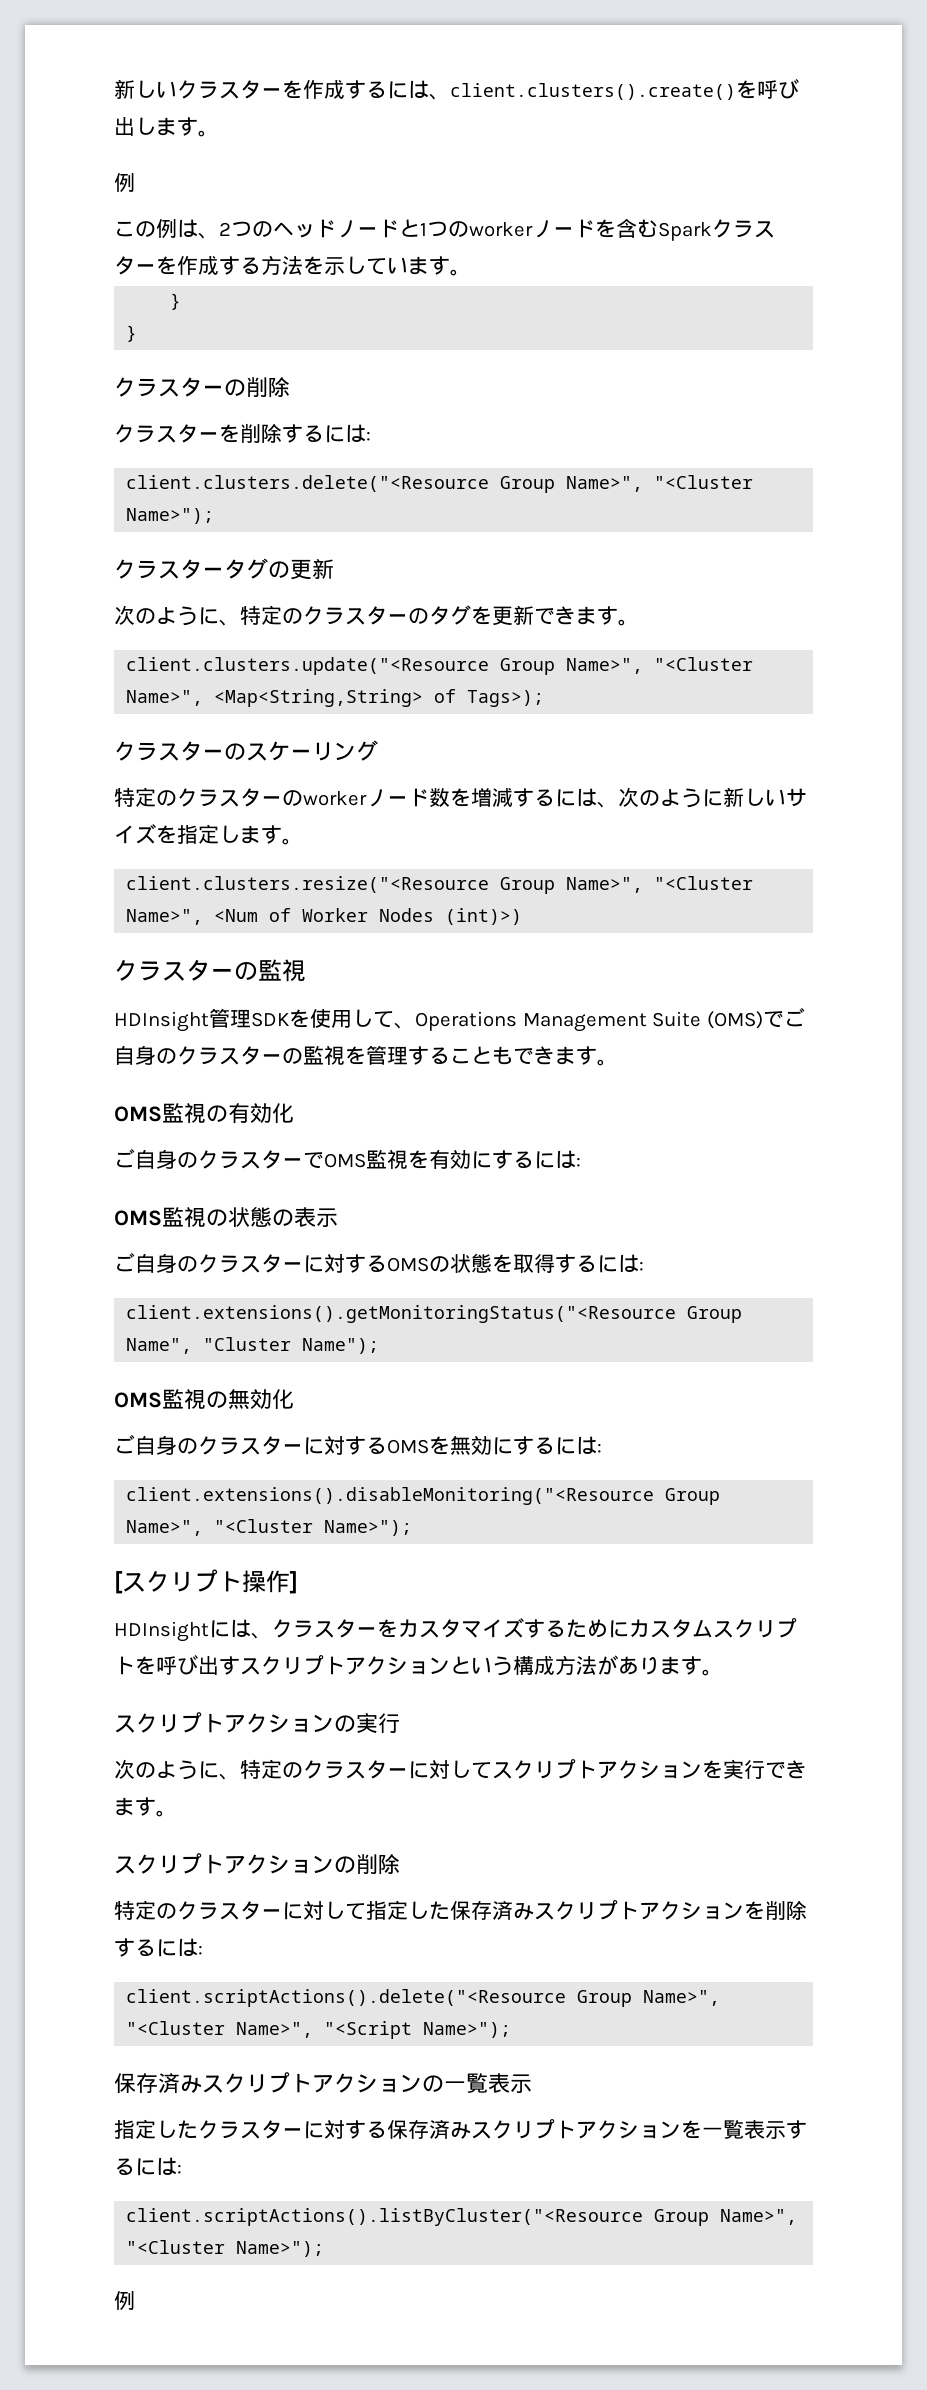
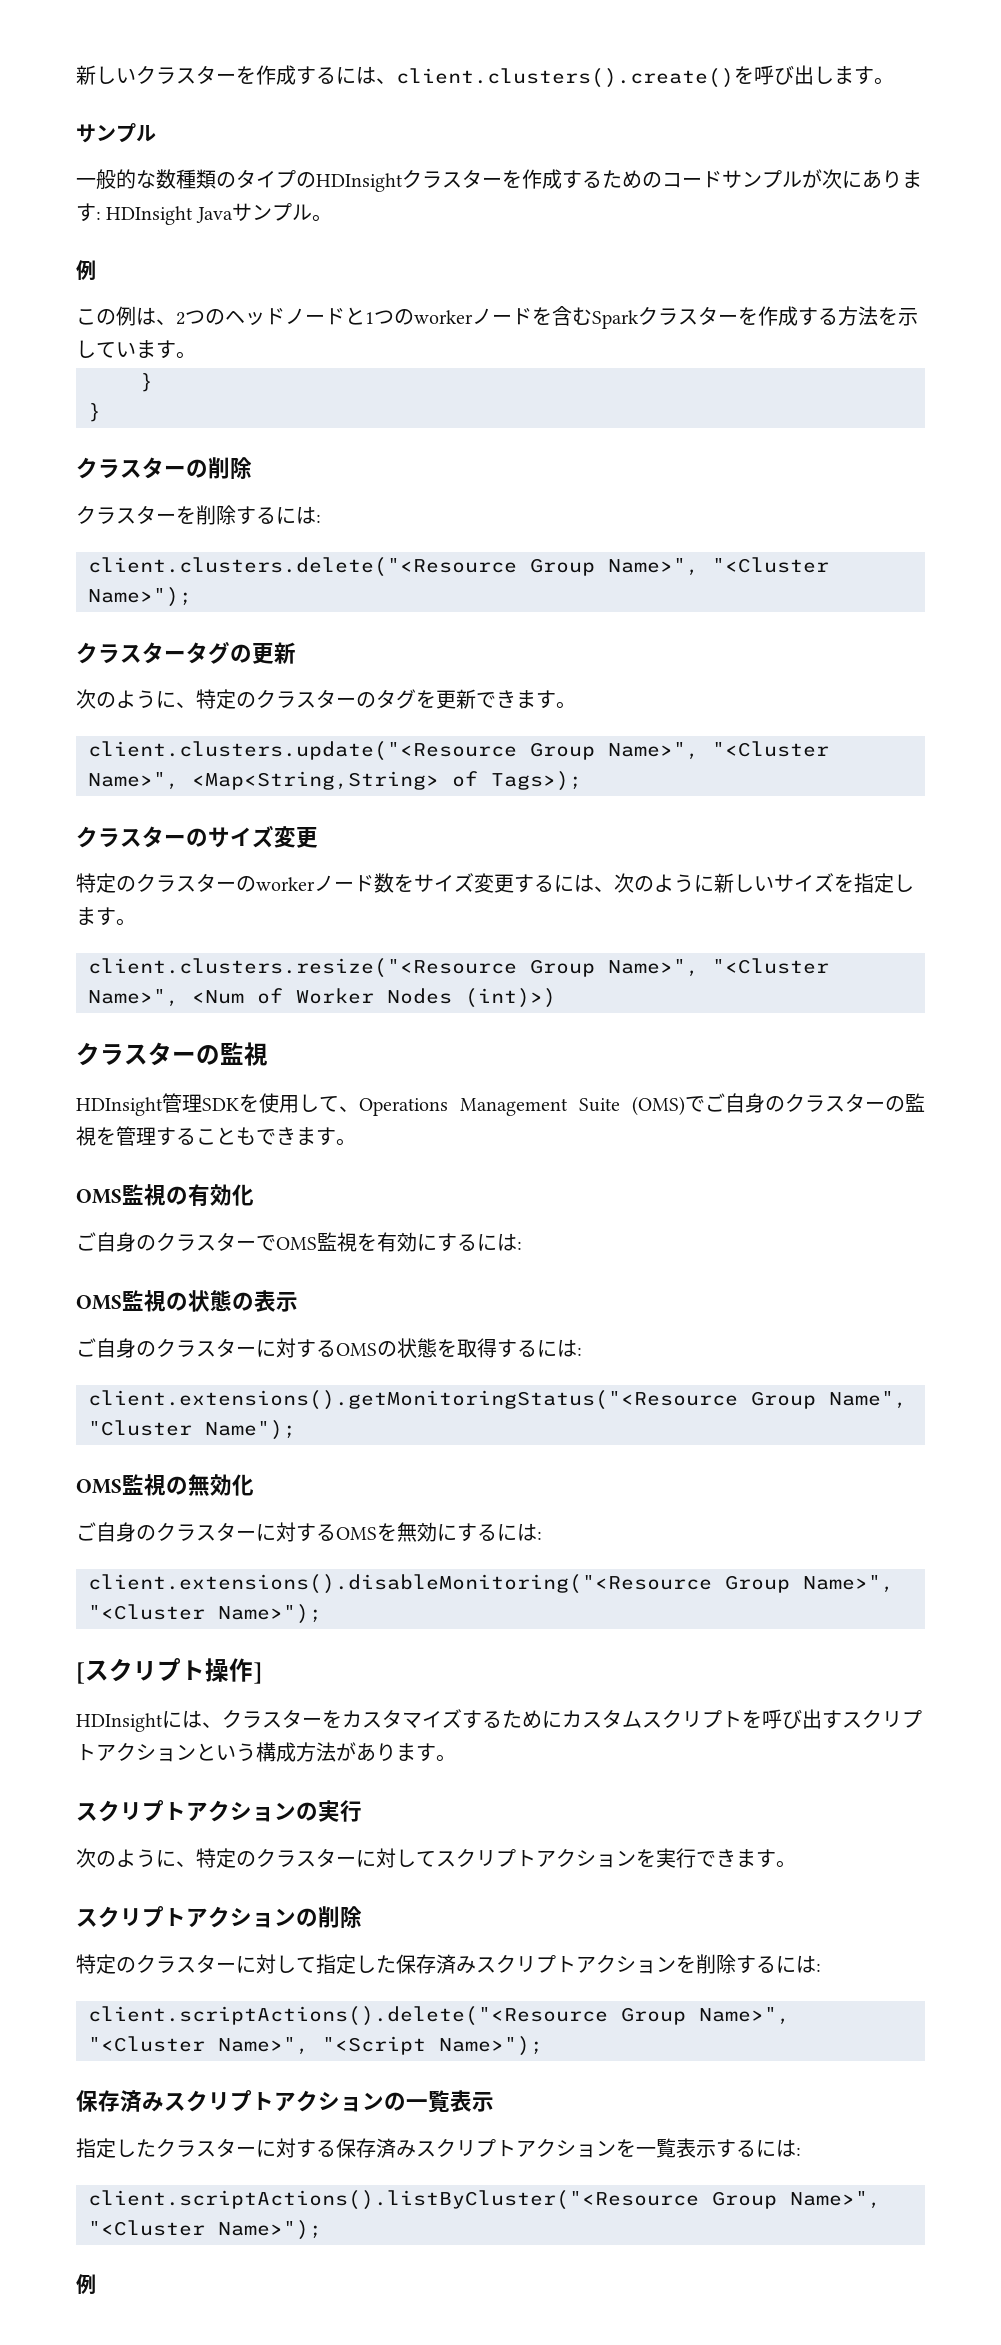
(219, 133) none -> [76,123,156,143] [76,169,922,192] [76,203,332,225] // サンプル // 一般的な数種類のタイプのHDInsightクラスターを作成するためのコードサンプルが次にあります: HDInsight Javaサンプル。
[246,740,378,761] スケーリング -> [208,825,318,848] サイズ変更
[471,787,513,807] 増減 -> [414,873,514,893] サイズ変更

